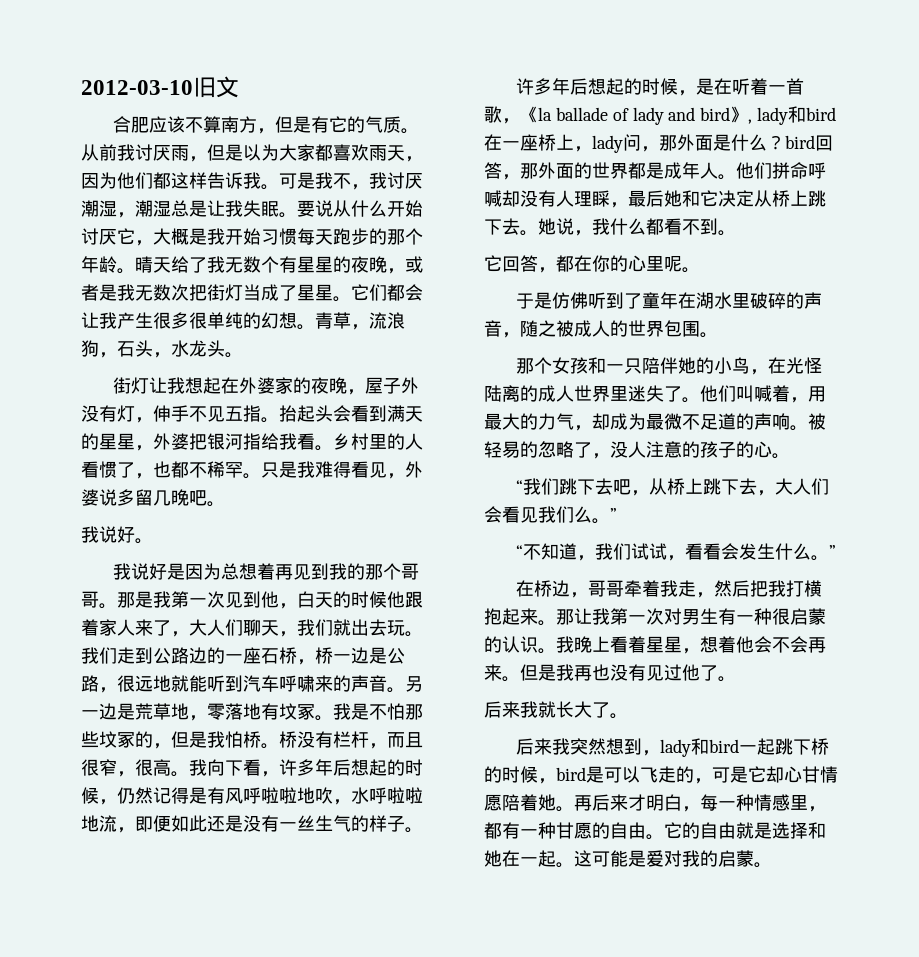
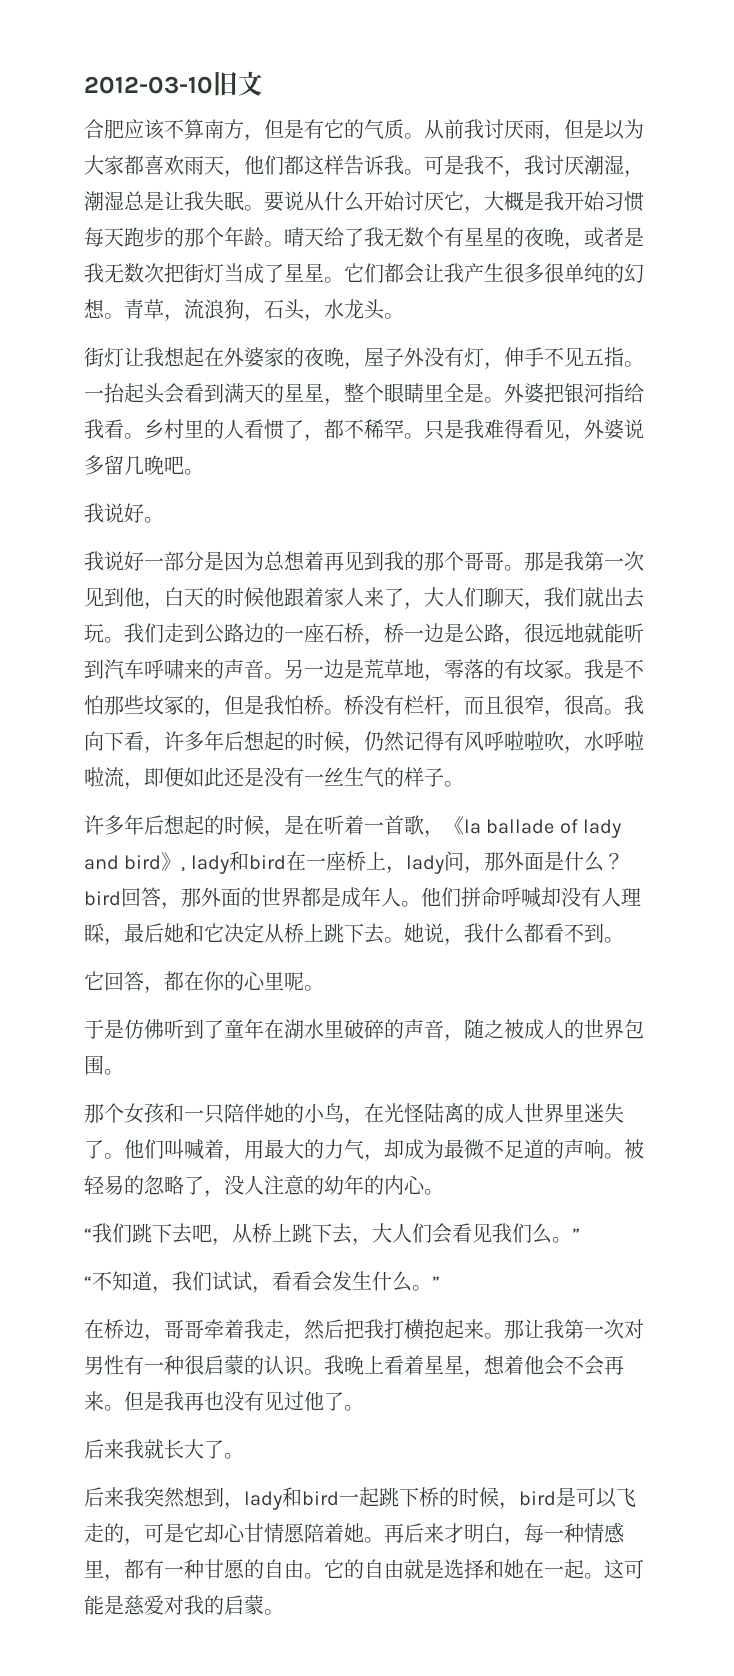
[81,172,117,189] 因为 -> (244, 174) none
(279, 420) none -> [84,390,104,401] 一
(153, 448) none -> [344,383,504,403] 整个眼睛里全是。
[153,461,171,478] 也 -> (324, 438) none
(168, 571) none -> [144,551,204,571] 一部分
[243,703,261,720] 地 -> [484,659,504,679] 的
[189,787,207,804] 是 -> (444, 741) none
[297,787,315,804] 地 -> (544, 741) none
[81,815,99,832] 地 -> (104, 777) none
[700,441,754,458] 孩子的 -> [324,1175,404,1195] 幼年的内
[700,608,718,624] 生 -> [104,1355,124,1375] 性
(646, 858) none -> [124,1595,145,1615] 慈

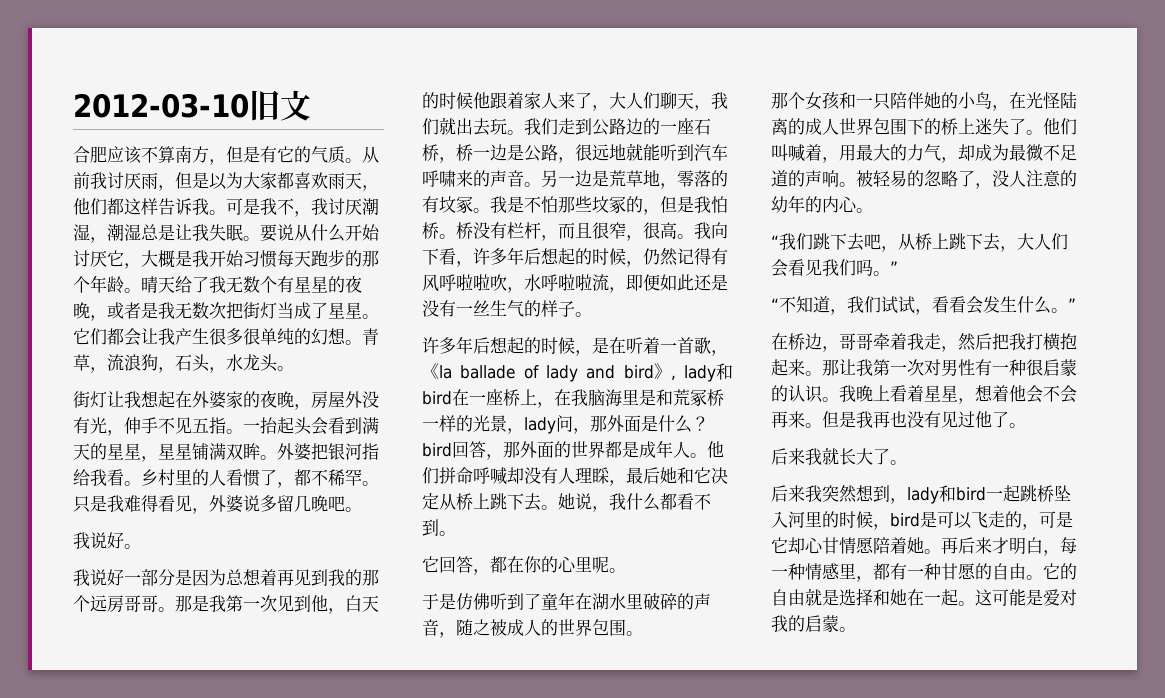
[364,347,484,367] 屋子外没有灯 -> [311,391,379,409] [73,417,107,434] 房屋外没有光
[344,383,484,403] 整个眼睛里全是 -> [158,443,261,460] 星星铺满双眸
(464, 561) none -> [90,595,124,613] 远房
(406, 870) none -> [554,389,724,407] [422,415,524,434] 在我脑海里是和荒冢桥一样的光景，
[564,1104,584,1122] 里 -> [873,118,975,135] 包围下的桥上
[532,1223,552,1244] 么 -> [856,259,873,276] 吗
[399,1487,439,1507] 下桥 -> [1037,485,1071,502] [771,511,822,528] 桥坠入河里
[124,1595,145,1615] 慈 -> (1043, 597) none

